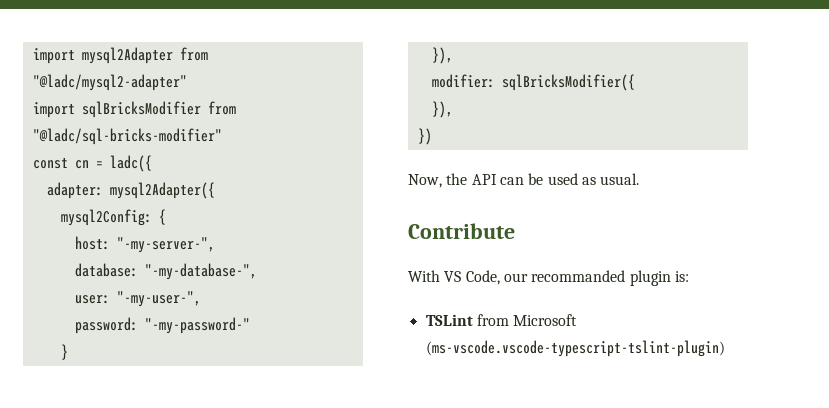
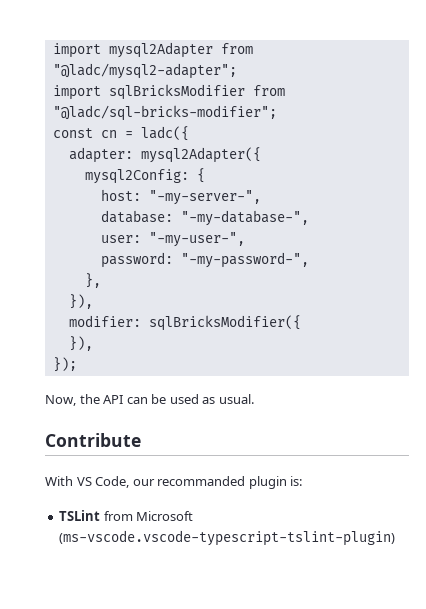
[32,74,187,91] "@ladc/mysql2-adapter" -> [52,63,237,79] "@ladc/mysql2-adapter";
[32,128,222,145] "@ladc/sql-bricks-modifier" -> [52,105,277,121] "@ladc/sql-bricks-modifier";
[144,317,250,334] [60,344,68,360] "-my-password-" // } -> [180,252,309,268] [84,273,101,288] "-my-password-", // },
[417,128,432,145] }) -> [52,357,77,372] });

